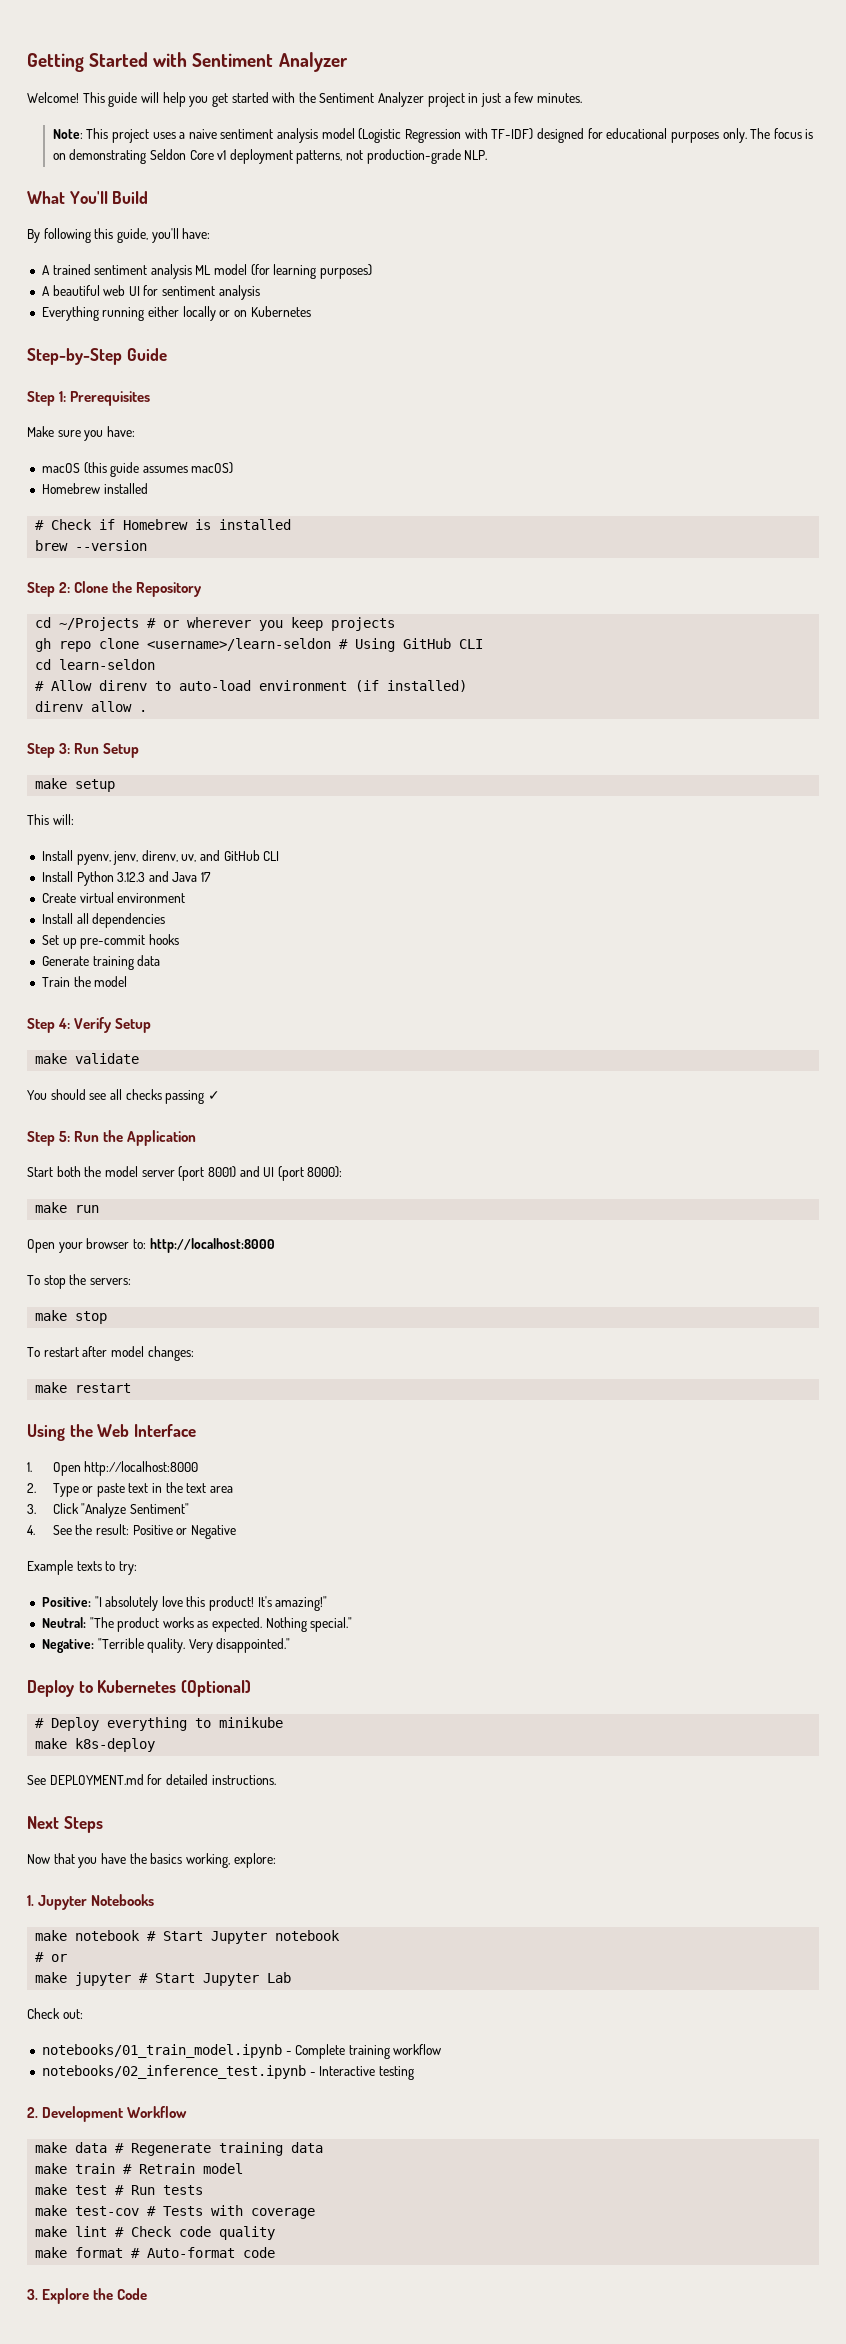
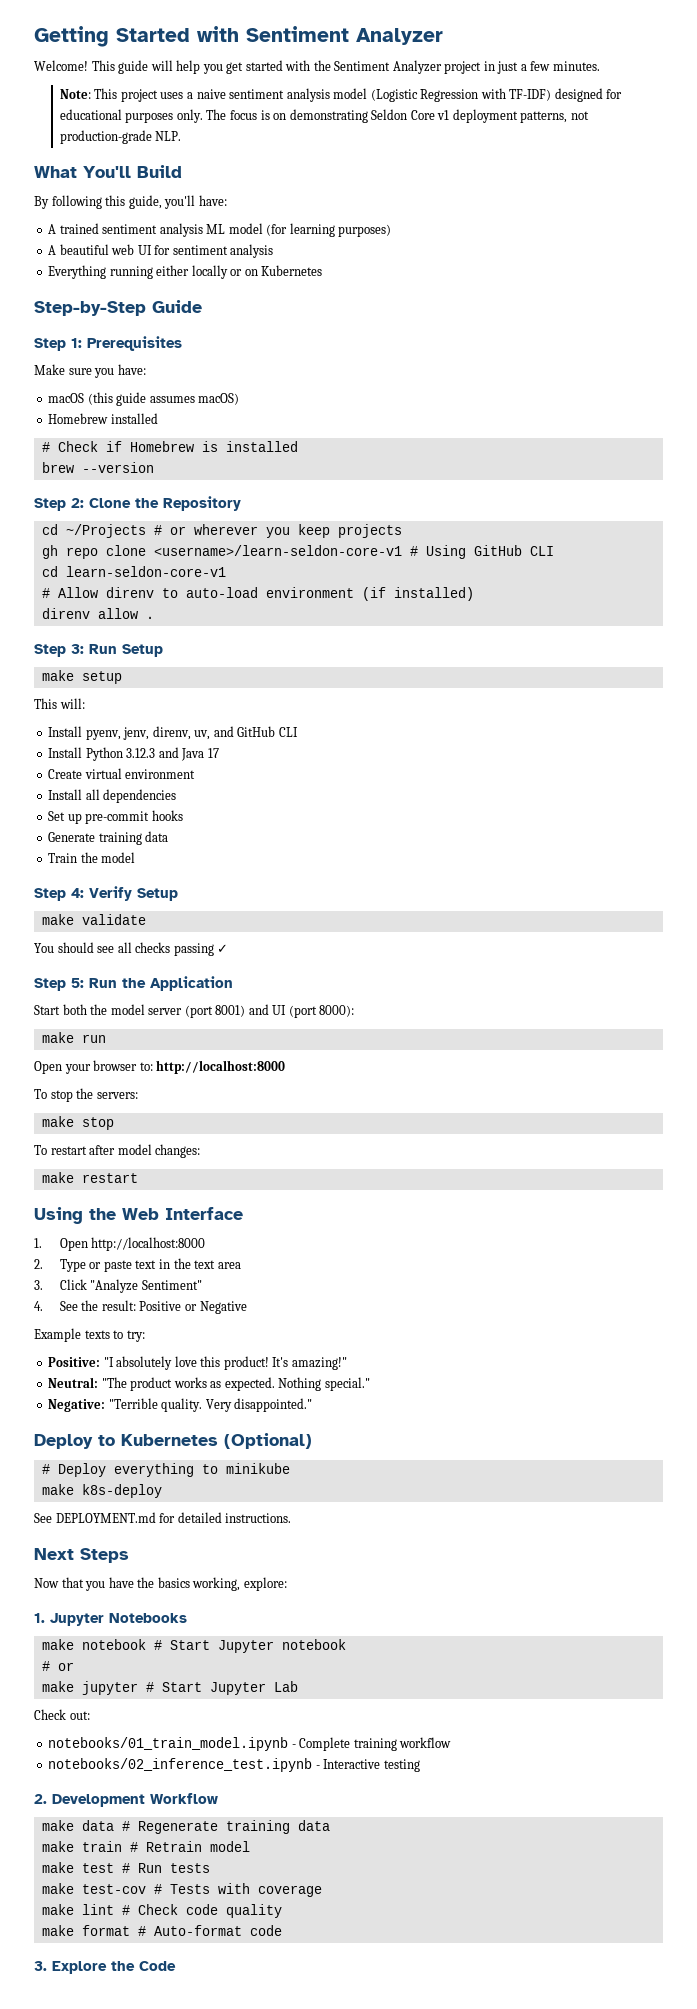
[147,638,332,651] <username>/learn-seldon -> [153,545,402,556] <username>/learn-seldon-core-v1
[59,659,156,670] learn-seldon -> [65,566,226,577] learn-seldon-core-v1

